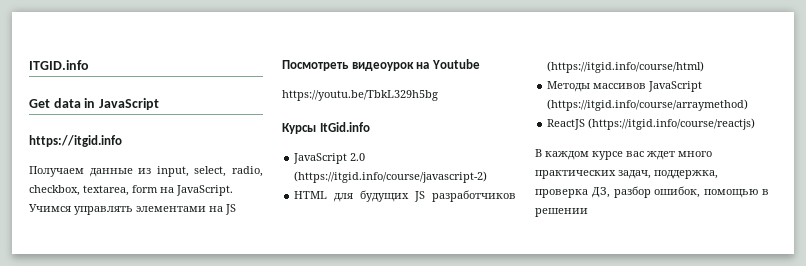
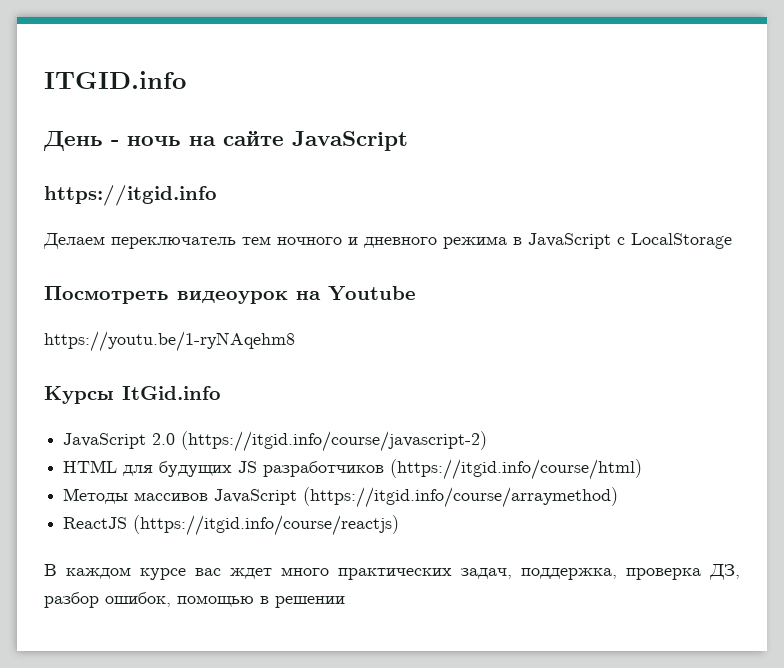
[29,98,159,110] [29,135,122,147] [29,166,263,177] [29,185,233,196] [29,204,236,215] Get data in JavaScript // https://itgid.info // Получаем данные из input, select, radio, checkbox, textarea, form на JavaScript. Учимся управлять элементами на JS -> [43,131,408,151] [44,185,217,206] [43,233,732,249] День - ночь на сайте JavaScript // https://itgid.info // Делаем переключатель тем ночного и дневного режима в JavaScript c LocalStorage
[282,90,438,101] https://youtu.be/TbkL329h5bg -> [44,331,295,352] https://youtu.be/1-ryNAqehm8

